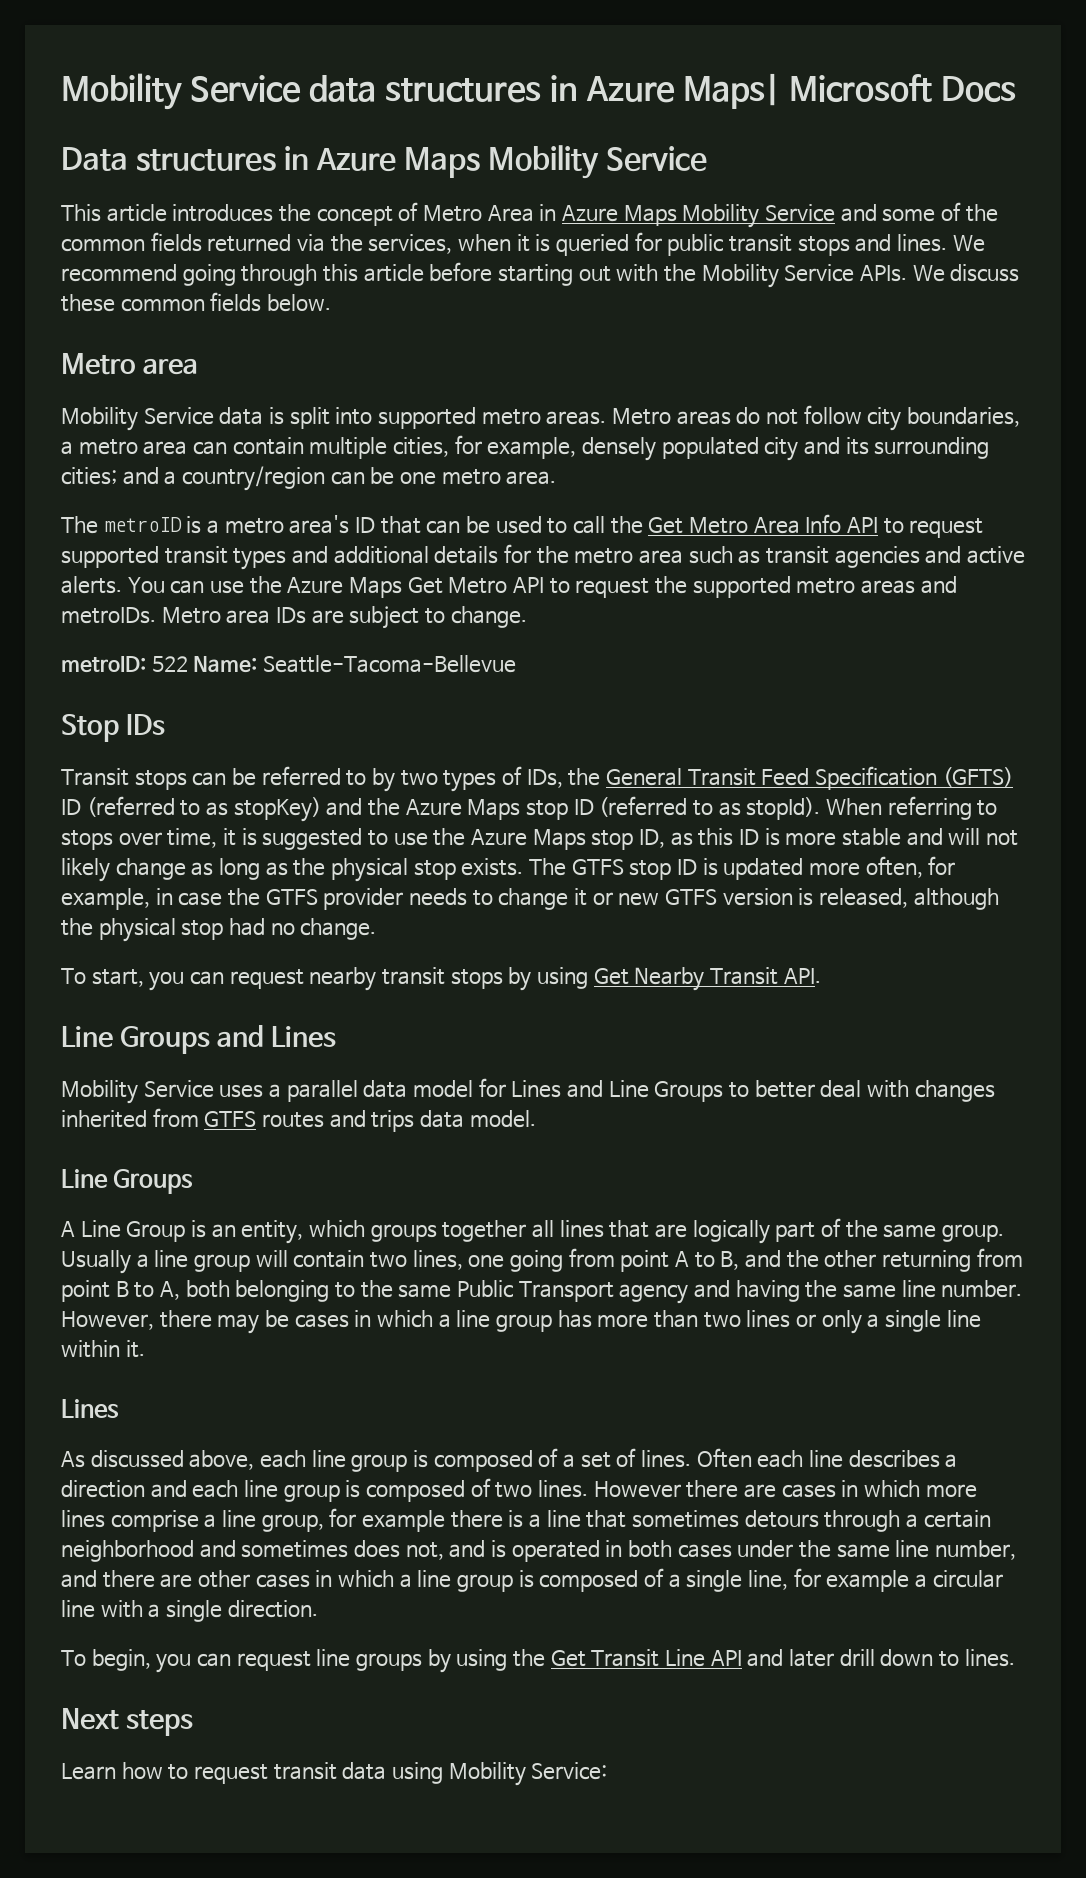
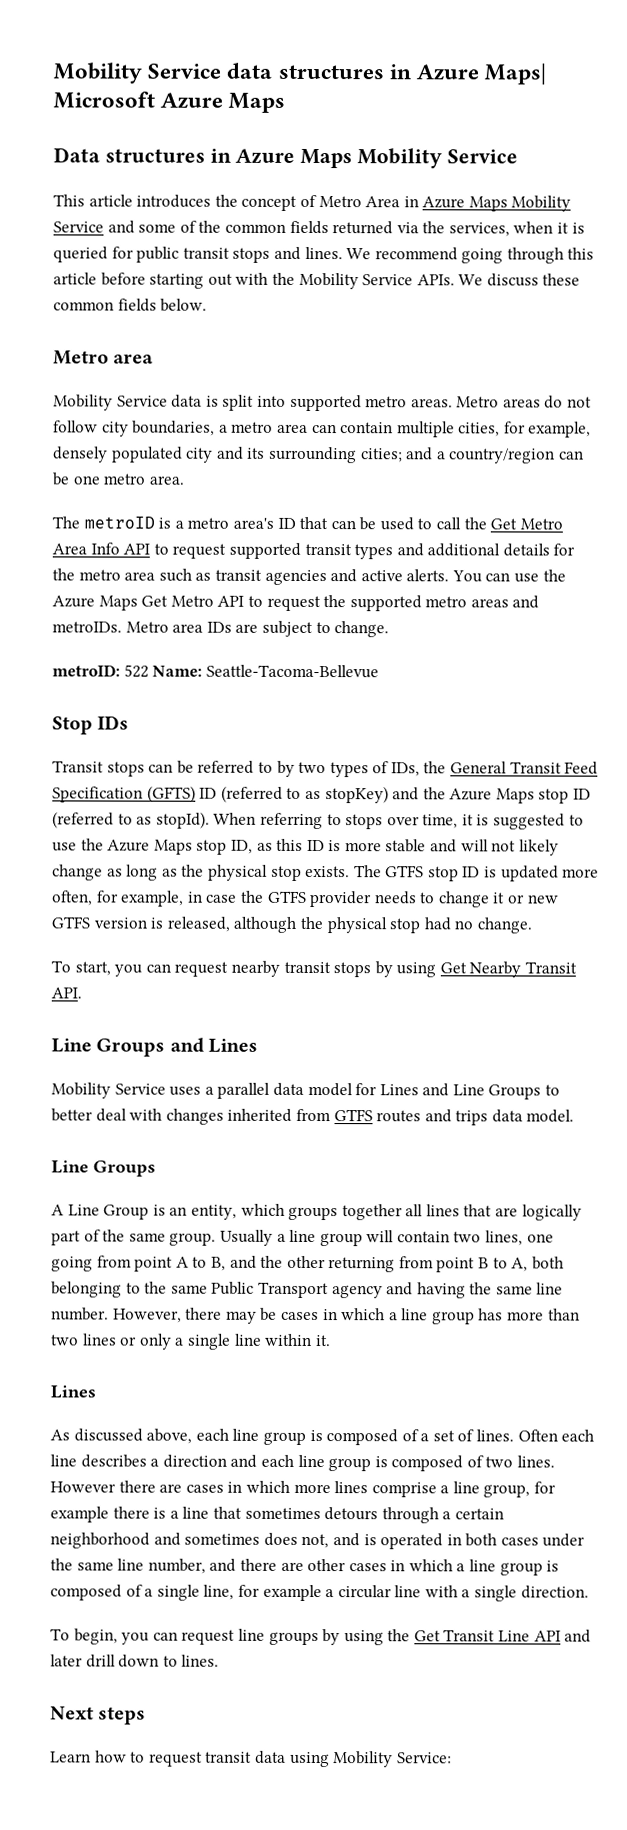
[941,76,1017,103] Docs -> [160,92,286,113] Azure Maps

